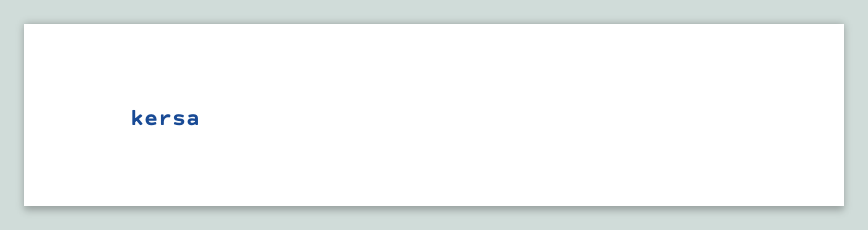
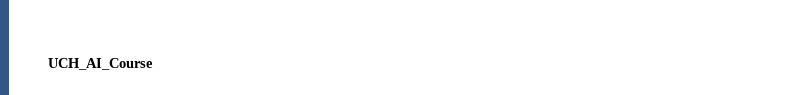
[130,109,200,126] kersa -> [48,58,153,70] UCH_AI_Course

